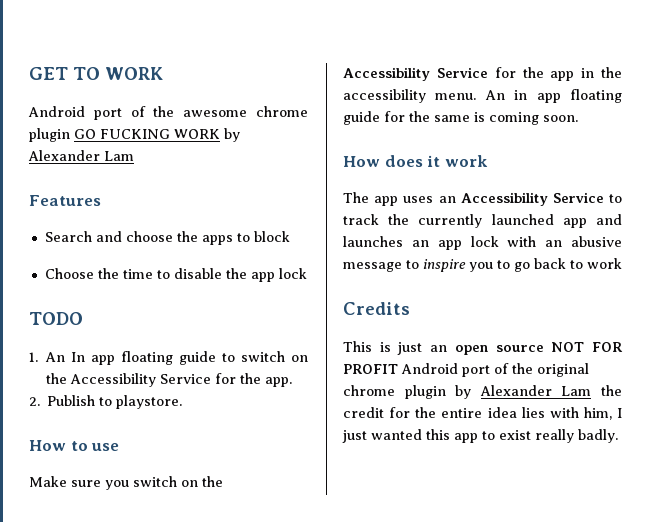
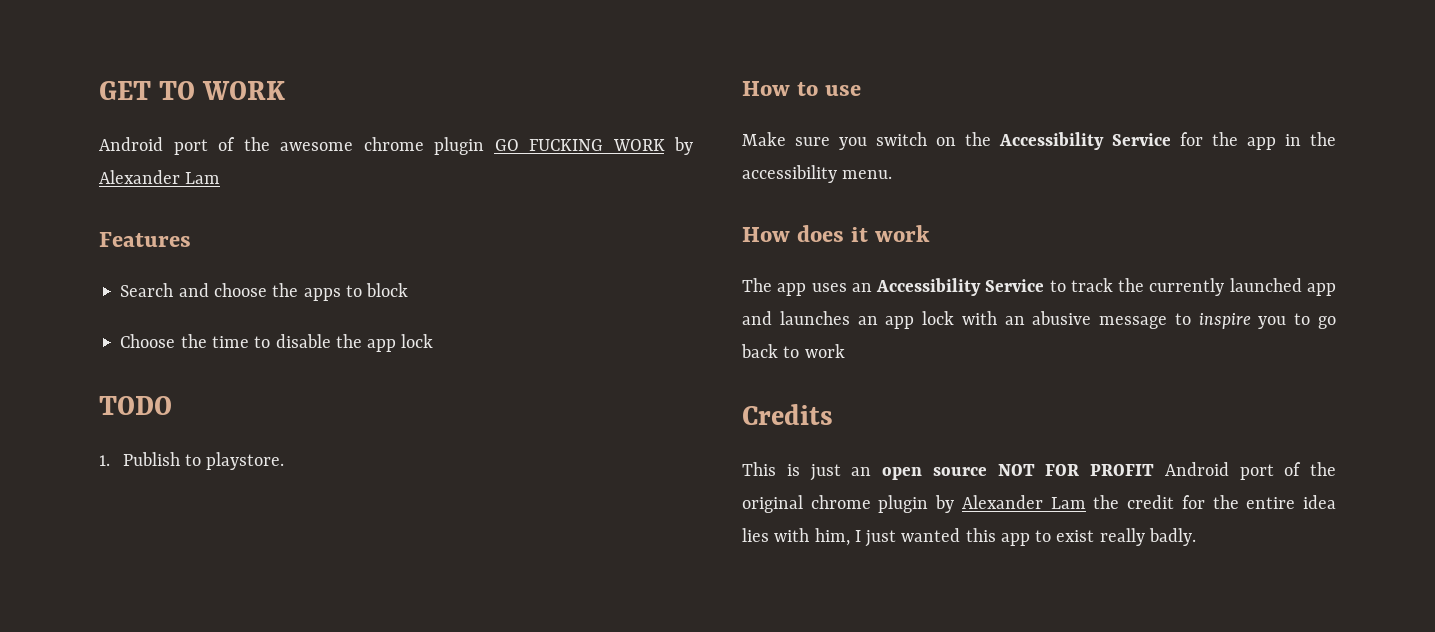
[45,351,308,365] [46,373,293,387] [29,397,40,406] An In app floating guide to switch on the Accessibility Service for the app. // 2. -> (110, 460) none
[484,89,622,103] [343,111,578,125] An in app floating guide for the same is coming soon. -> (893, 174) none

